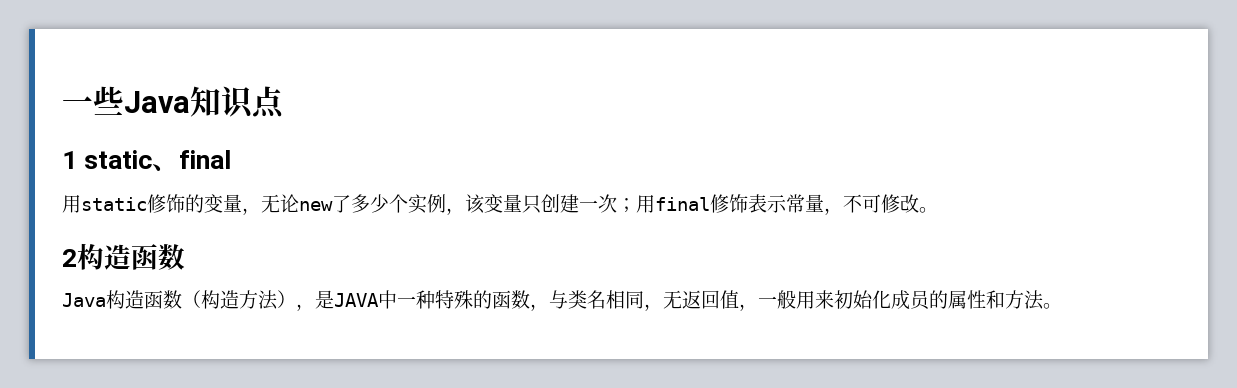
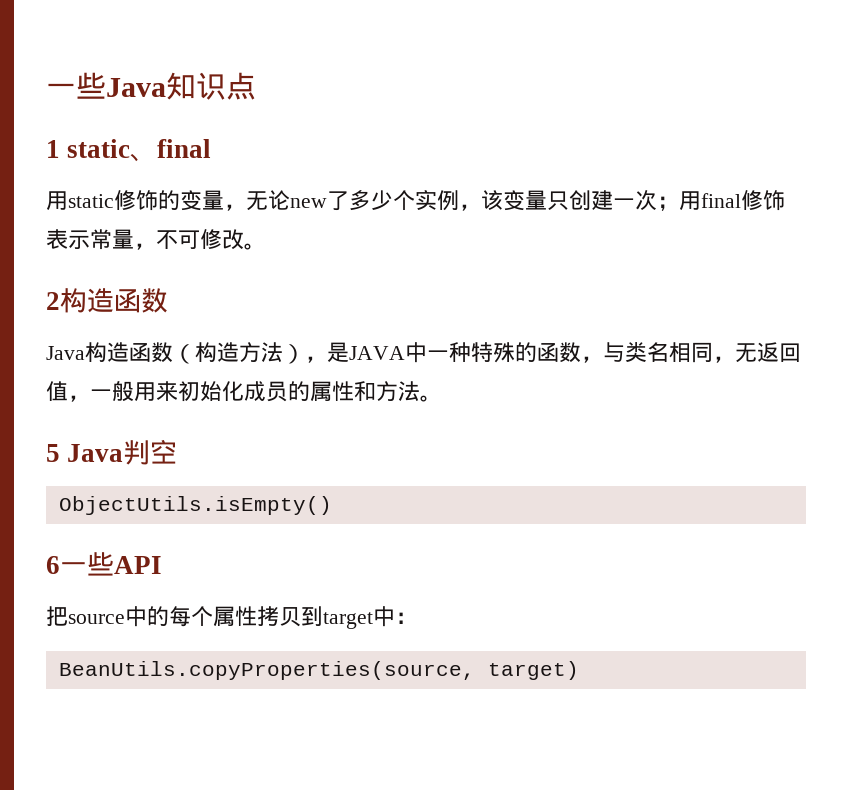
(1062, 306) none -> [46,439,178,465] [58,496,332,515] [46,552,162,576] [46,606,417,629] [58,661,579,680] // 5 Java判空 // ObjectUtils.isEmpty() // 6一些API // 把source中的每个属性拷贝到target中： // BeanUtils.copyProperties(source, target)

